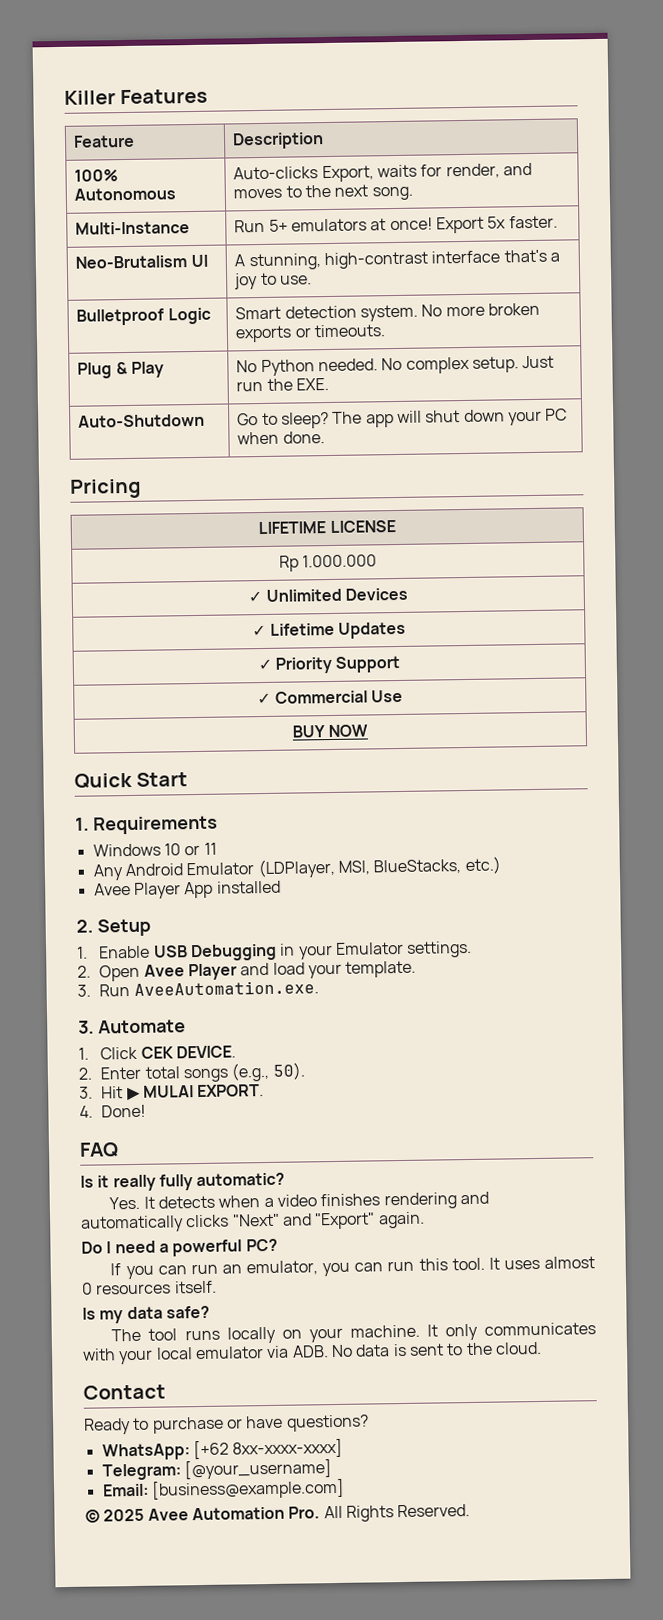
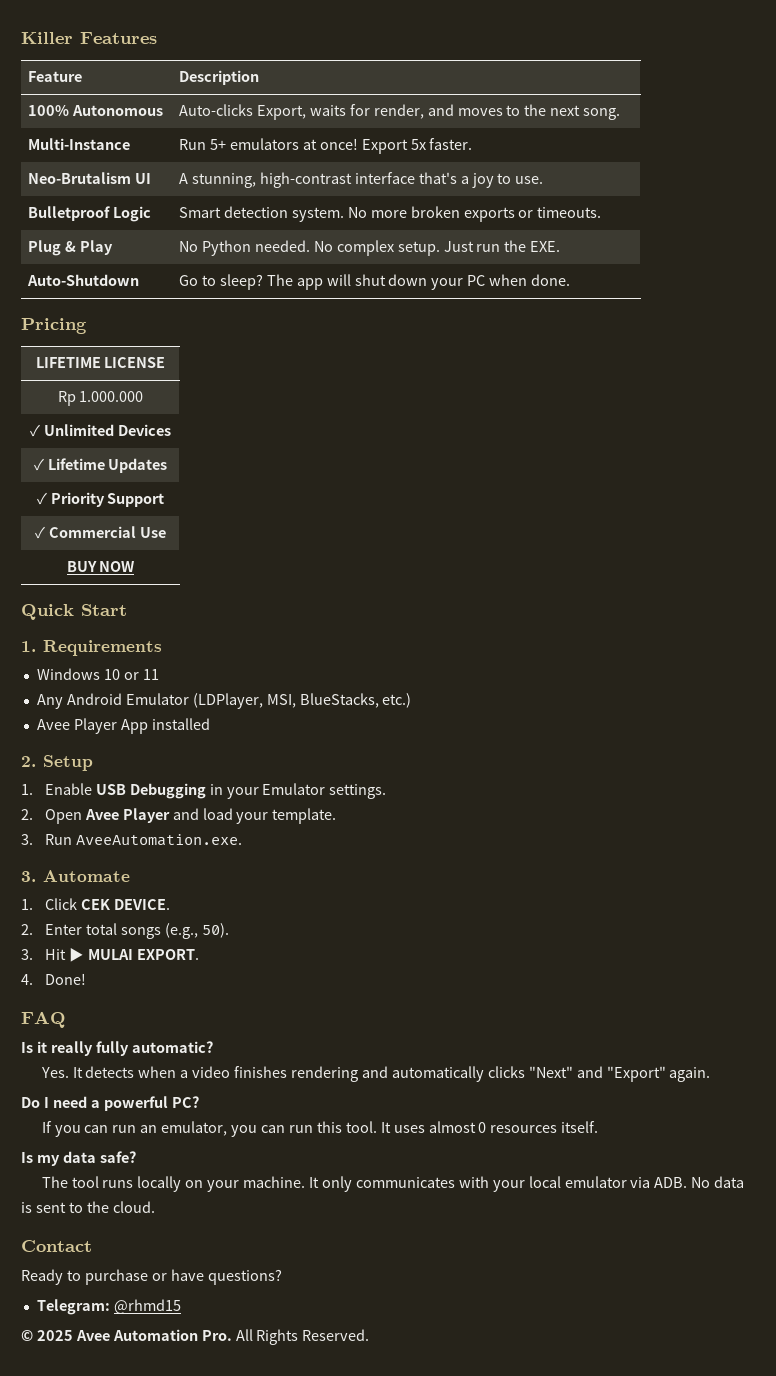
[101,1438,344,1461] [101,1459,332,1481] [101,1478,345,1500] WhatsApp: [+62 8xx-xxxx-xxxx] // Telegram: [@your_username] // Email: [business@example.com] -> [36,1299,181,1315] Telegram: @rhmd15

